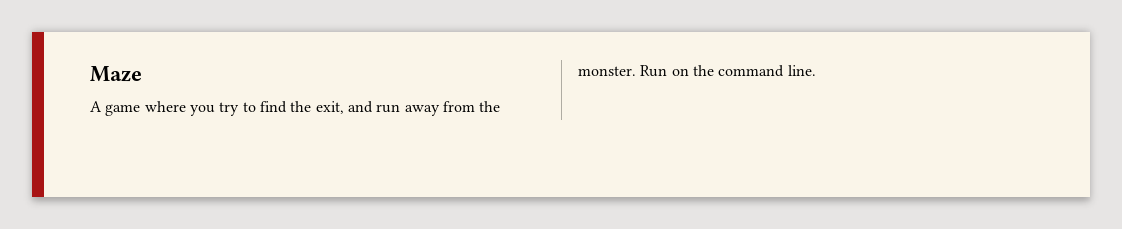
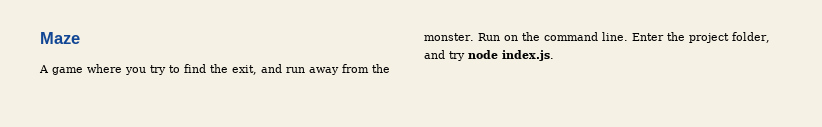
(816, 70) none -> [631,32,770,43] [424,50,554,61] Enter the project folder, and try node index.js.

